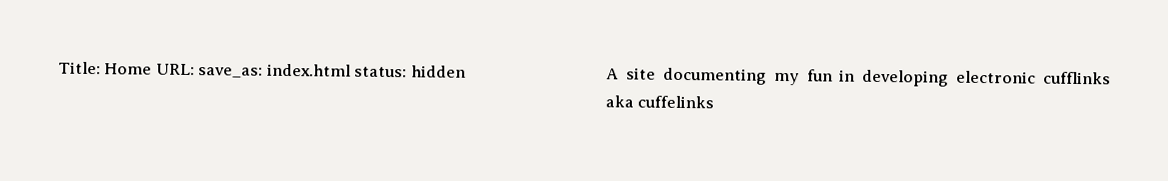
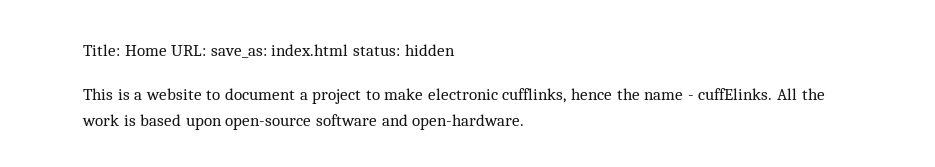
[606,67,1111,87] [605,95,715,109] A site documenting my fun in developing electronic cufflinks aka cuffelinks -> [83,88,825,104] [82,114,525,130] This is a website to document a project to make electronic cufflinks, hence the name - cuffElinks. All the work is based upon open-source software and open-hardware.

